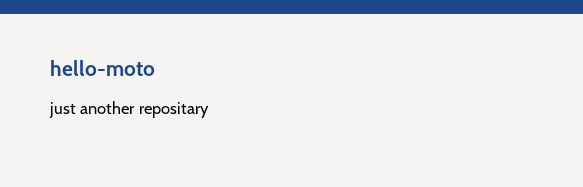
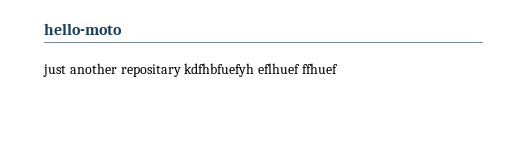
(209, 110) none -> [184,63,338,77] kdfhbfuefyh eflhuef ffhuef

